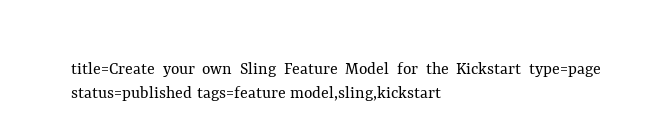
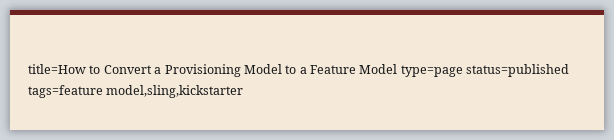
[71,62,522,77] title=Create your own Sling Feature Model for the Kickstart -> [28,64,398,77] title=How to Convert a Provisioning Model to a Feature Model
[290,86,442,101] model,sling,kickstart -> [106,85,244,98] model,sling,kickstarter

